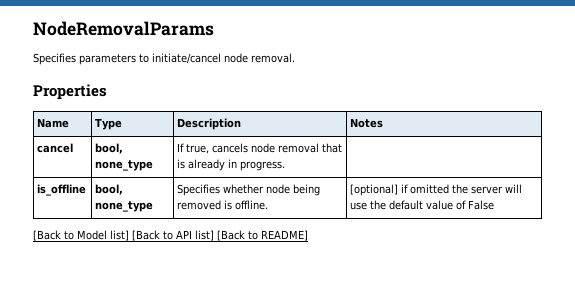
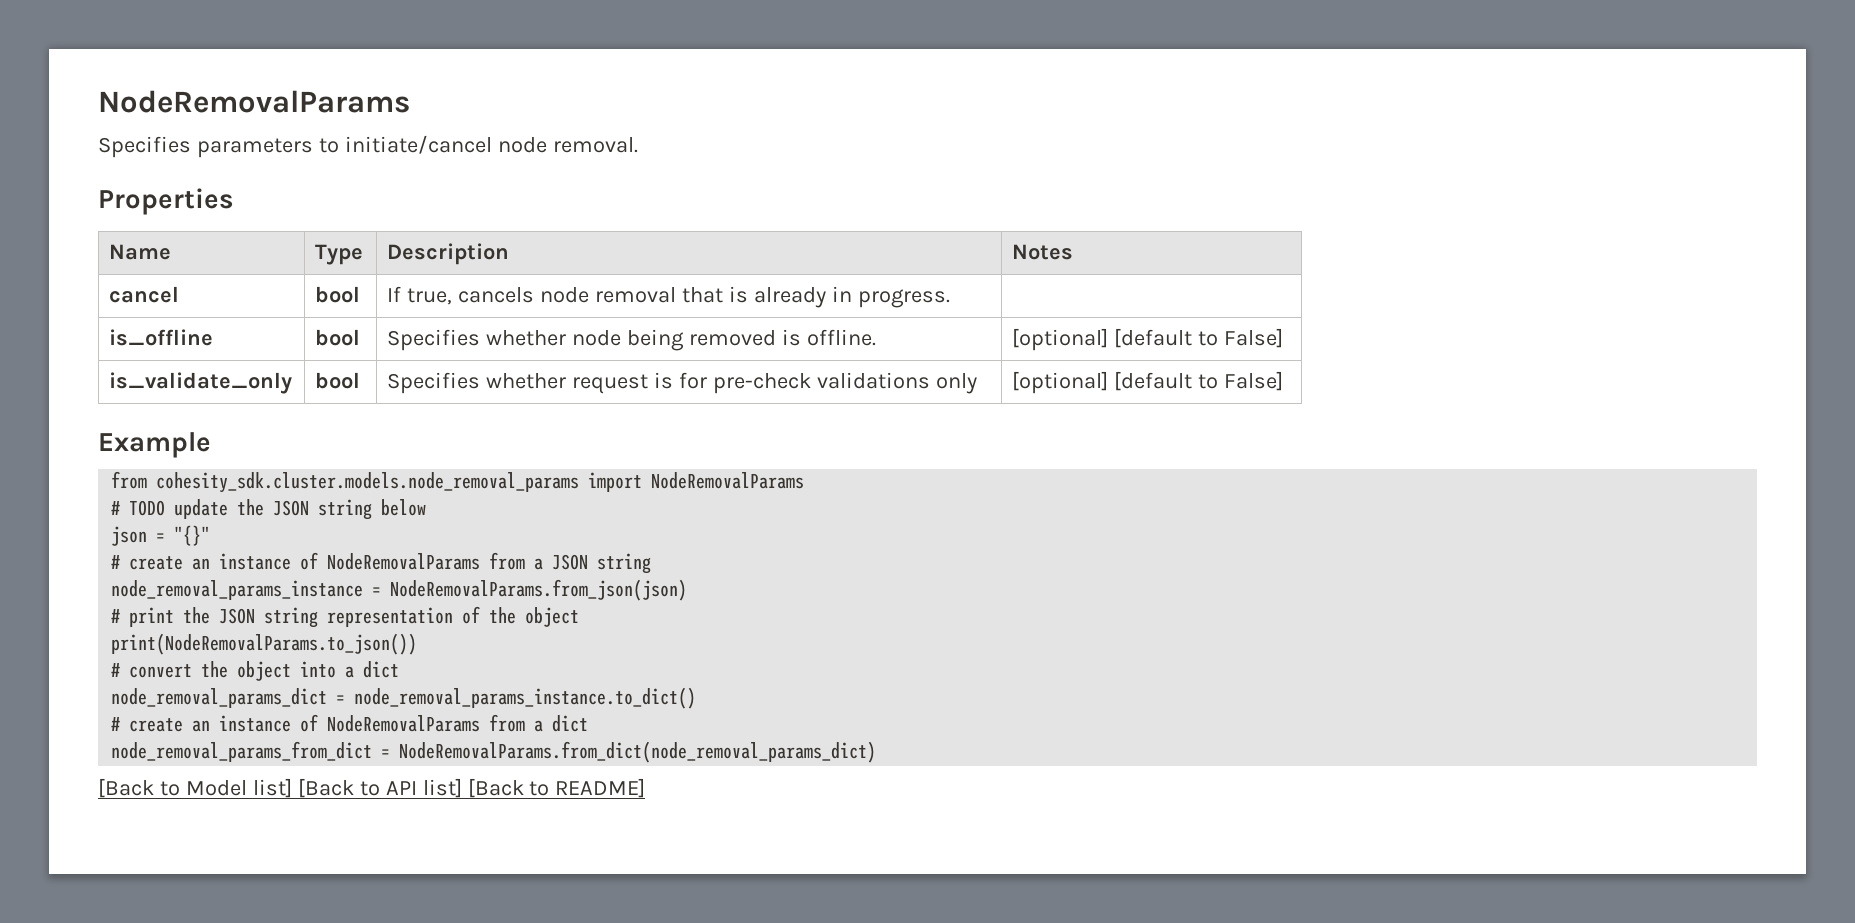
[95,143,124,154] [95,160,154,171] bool, none_type -> [315,286,361,303] bool
[95,184,124,195] [95,201,154,212] bool, none_type -> [315,329,361,346] bool
[401,184,523,194] [350,200,495,210] if omitted the server will use the default value of False -> [1114,328,1284,348] [109,372,293,394] [315,372,361,389] [387,372,977,394] [1012,371,1284,394] [98,432,211,458] [111,471,805,493] [111,499,427,520] [111,525,211,546] [111,552,652,574] [111,579,688,601] [111,606,580,628] [111,633,418,655] [111,661,400,681] [111,687,697,709] [111,714,589,732] [111,741,877,763] [default to False] // is_validate_only | bool | Specifies whether request is for pre-check validations only | [optional] [default to False] // Example // from cohesity_sdk.cluster.models.node_removal_params import NodeRemovalParams // # TODO update the JSON string below // json = "{}" // # create an instance of NodeRemovalParams from a JSON string // node_removal_params_instance = NodeRemovalParams.from_json(json) // # print the JSON string representation of the object // print(NodeRemovalParams.to_json()) // # convert the object into a dict // node_removal_params_dict = node_removal_params_instance.to_dict() // # create an instance of NodeRemovalParams from a dict // node_removal_params_from_dict = NodeRemovalParams.from_dict(node_removal_params_dict)

